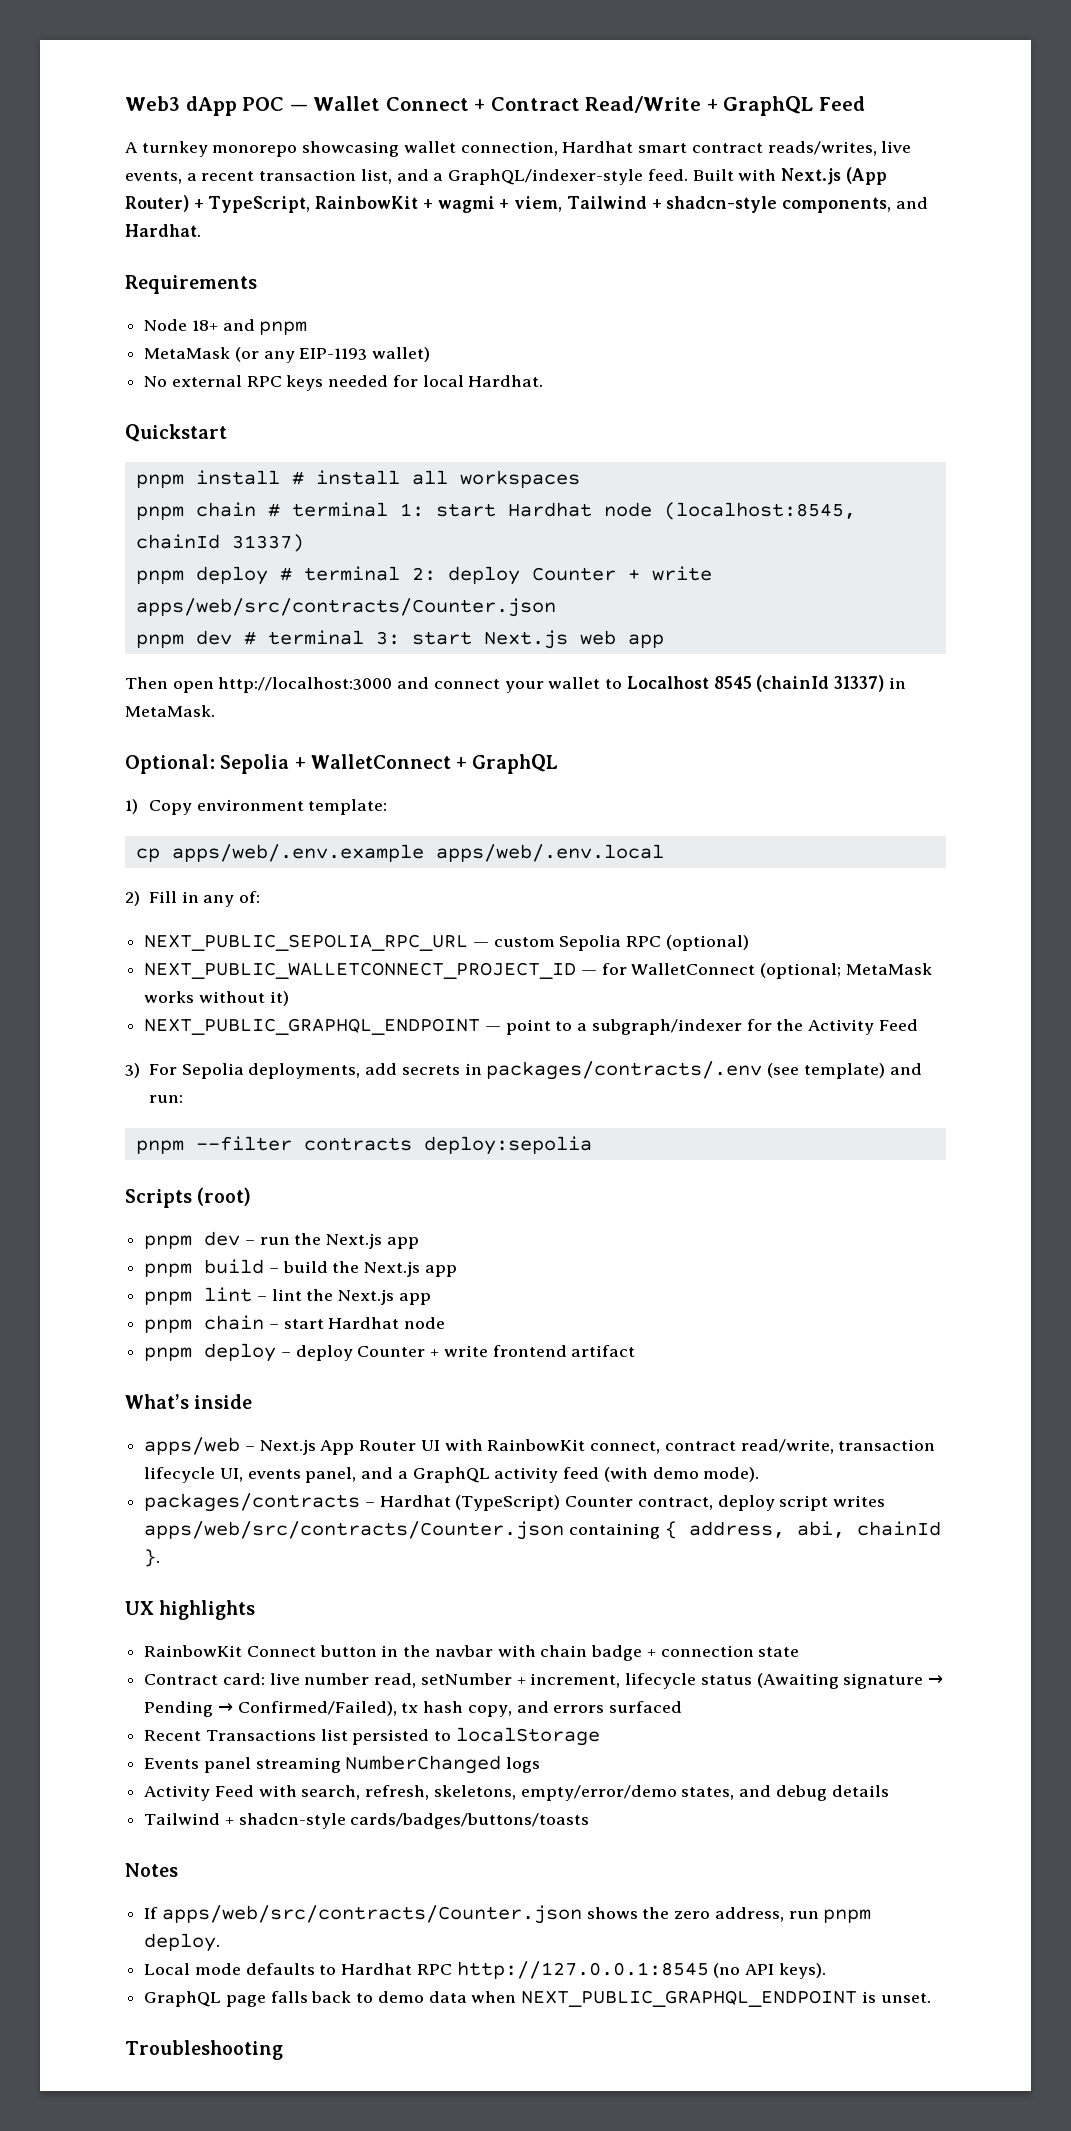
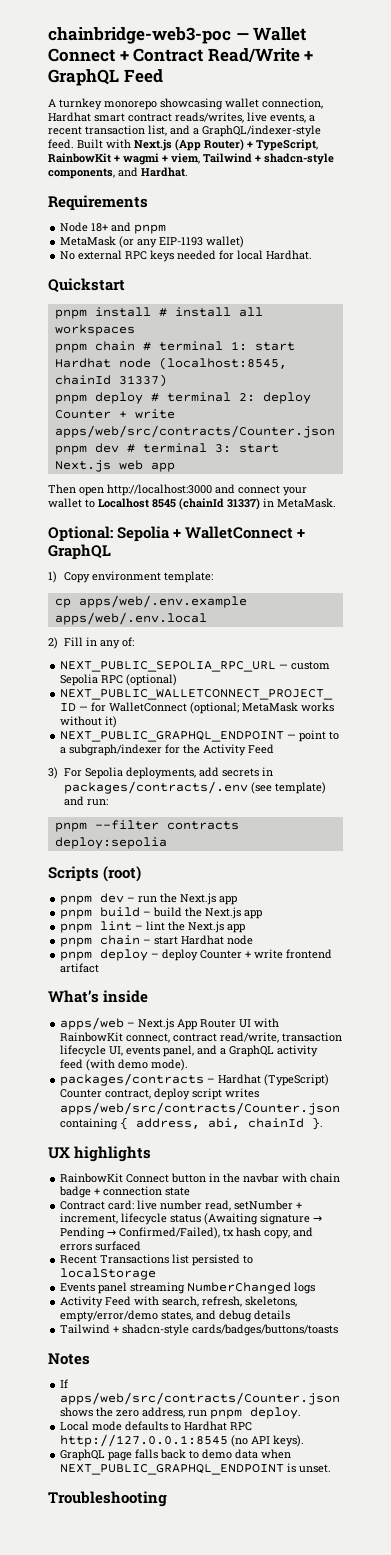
[125,96,285,116] Web3 dApp POC -> [48,27,231,44] chainbridge-web3-poc

